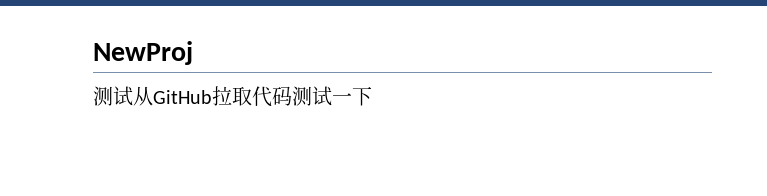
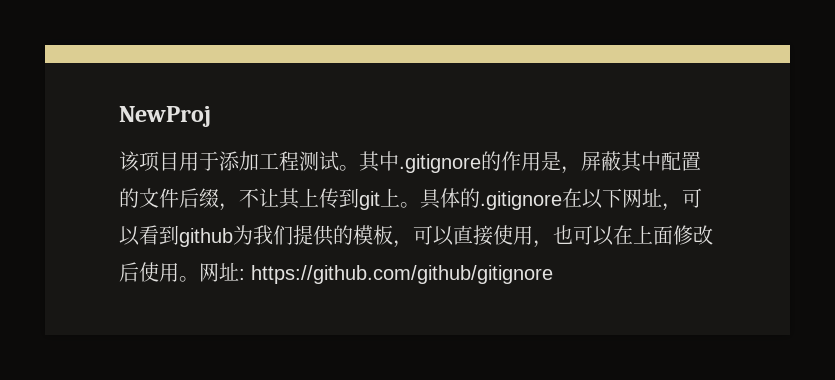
[93,86,372,107] 测试从GitHub拉取代码测试一下 -> [119,151,701,174] [119,188,702,211] [119,225,713,248] [119,262,553,284] 该项目用于添加工程测试。其中.gitignore的作用是，屏蔽其中配置的文件后缀，不让其上传到git上。具体的.gitignore在以下网址，可以看到github为我们提供的模板，可以直接使用，也可以在上面修改后使用。网址: https://github.com/github/gitignore

